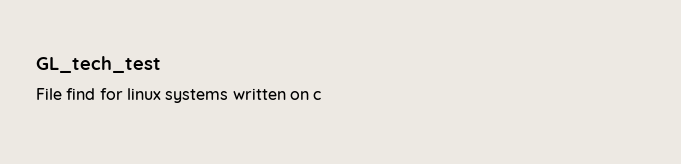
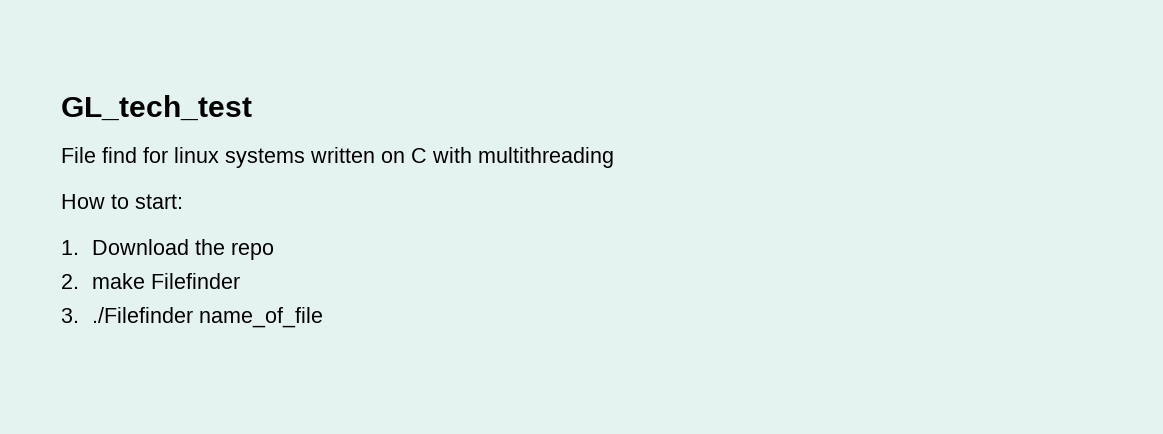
[313,91,322,100] c -> [411,147,614,168] [61,194,183,209] [61,239,275,260] [61,273,241,289] [61,307,324,328] C with multithreading // How to start: // 1. Download the repo // 2. make Filefinder // 3. ./Filefinder name_of_file

